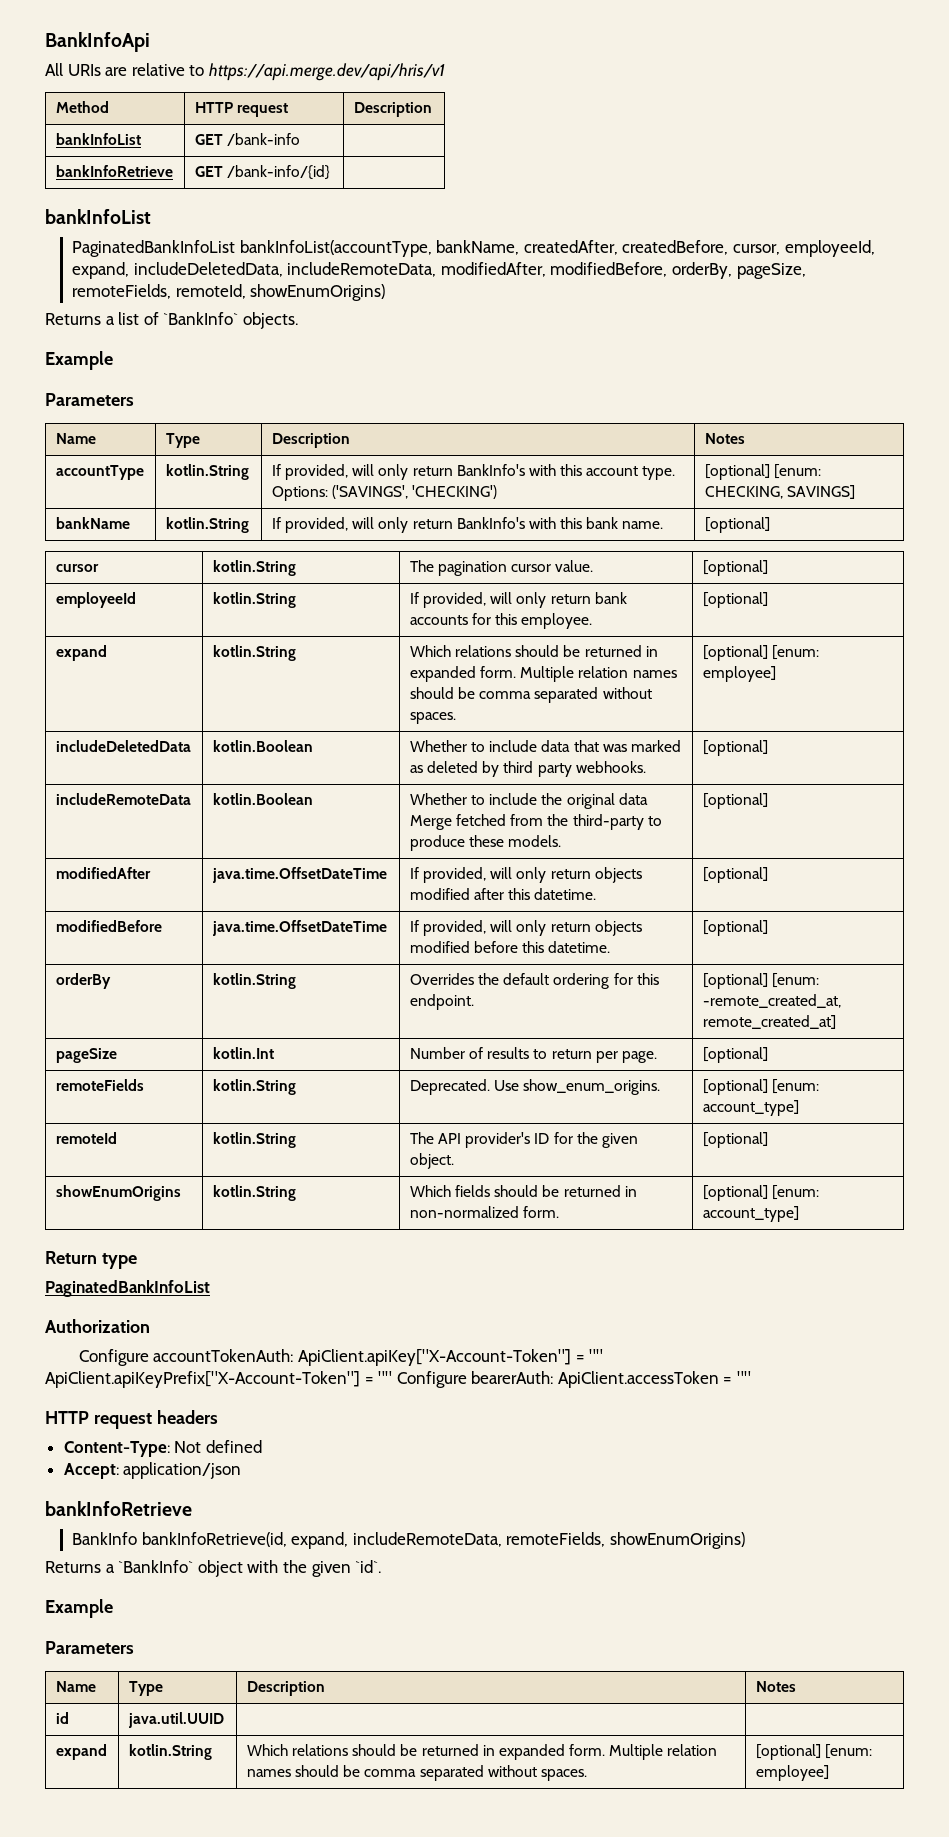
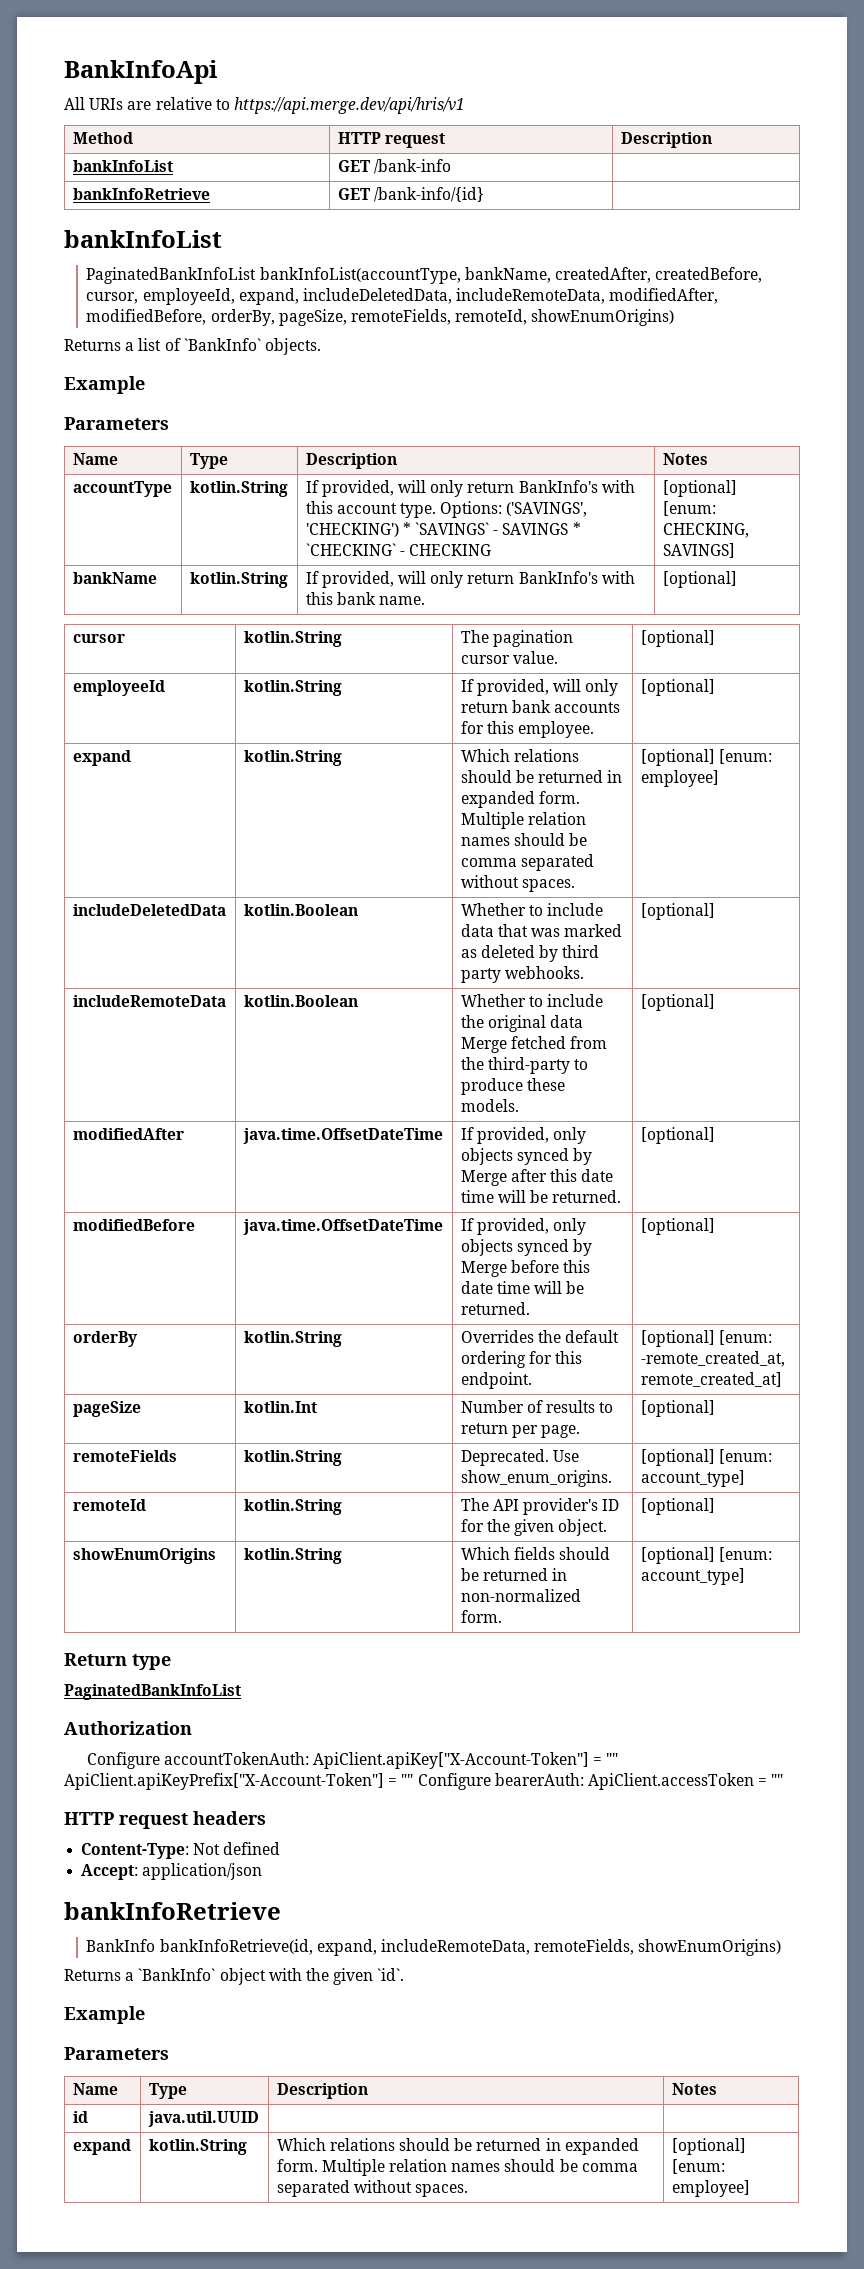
(498, 492) none -> [402,522,581,535] [305,543,492,556] * `SAVINGS` - SAVINGS * `CHECKING` - CHECKING
[490,867,642,883] [409,888,597,900] will only return objects modified after this datetime. -> [553,1127,587,1144] [460,1148,593,1165] [460,1169,614,1186] [460,1190,622,1203] only objects synced by Merge after this date time will be returned.
[490,920,642,936] [409,941,611,953] will only return objects modified before this datetime. -> [553,1218,587,1235] [460,1239,593,1256] [460,1260,591,1277] [460,1281,585,1294] [460,1302,530,1315] only objects synced by Merge before this date time will be returned.

